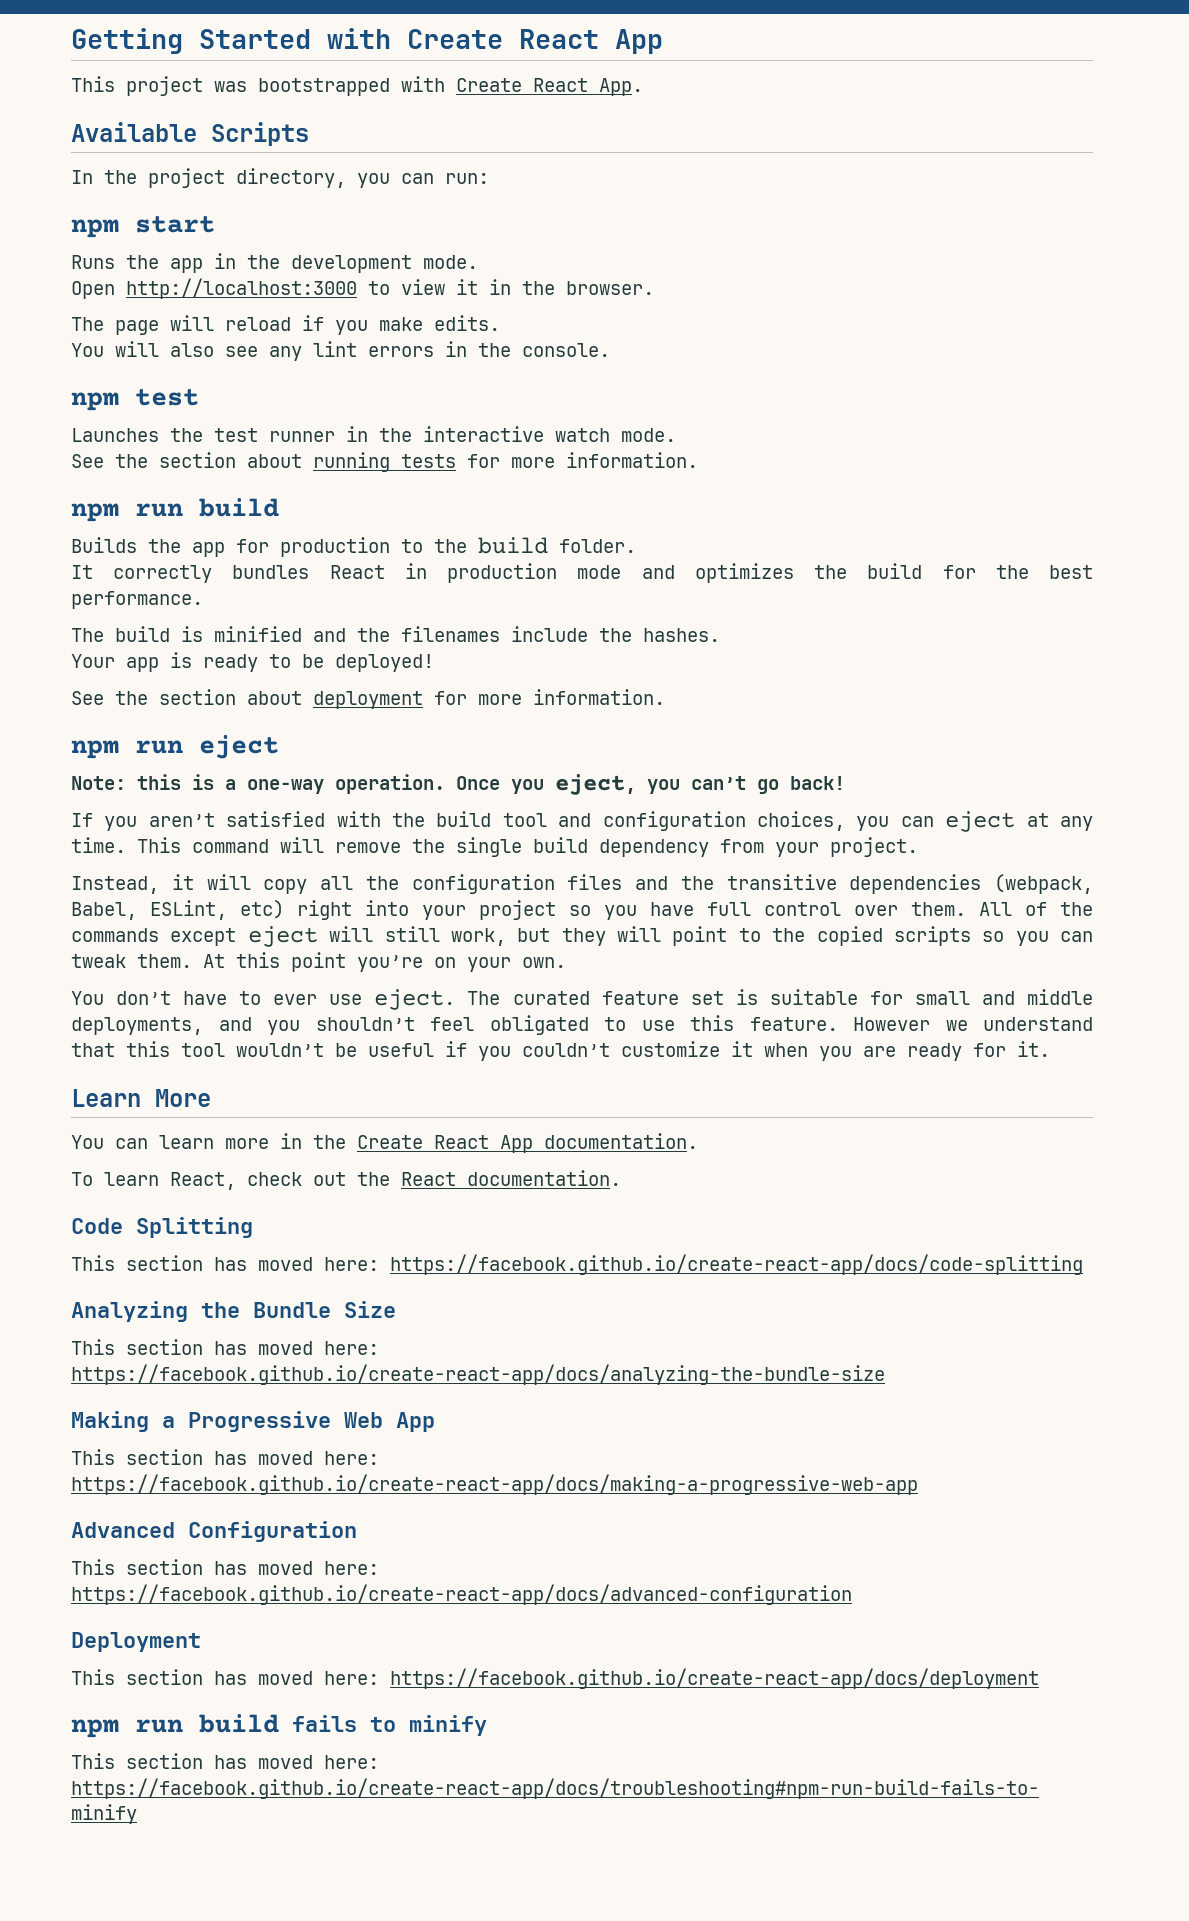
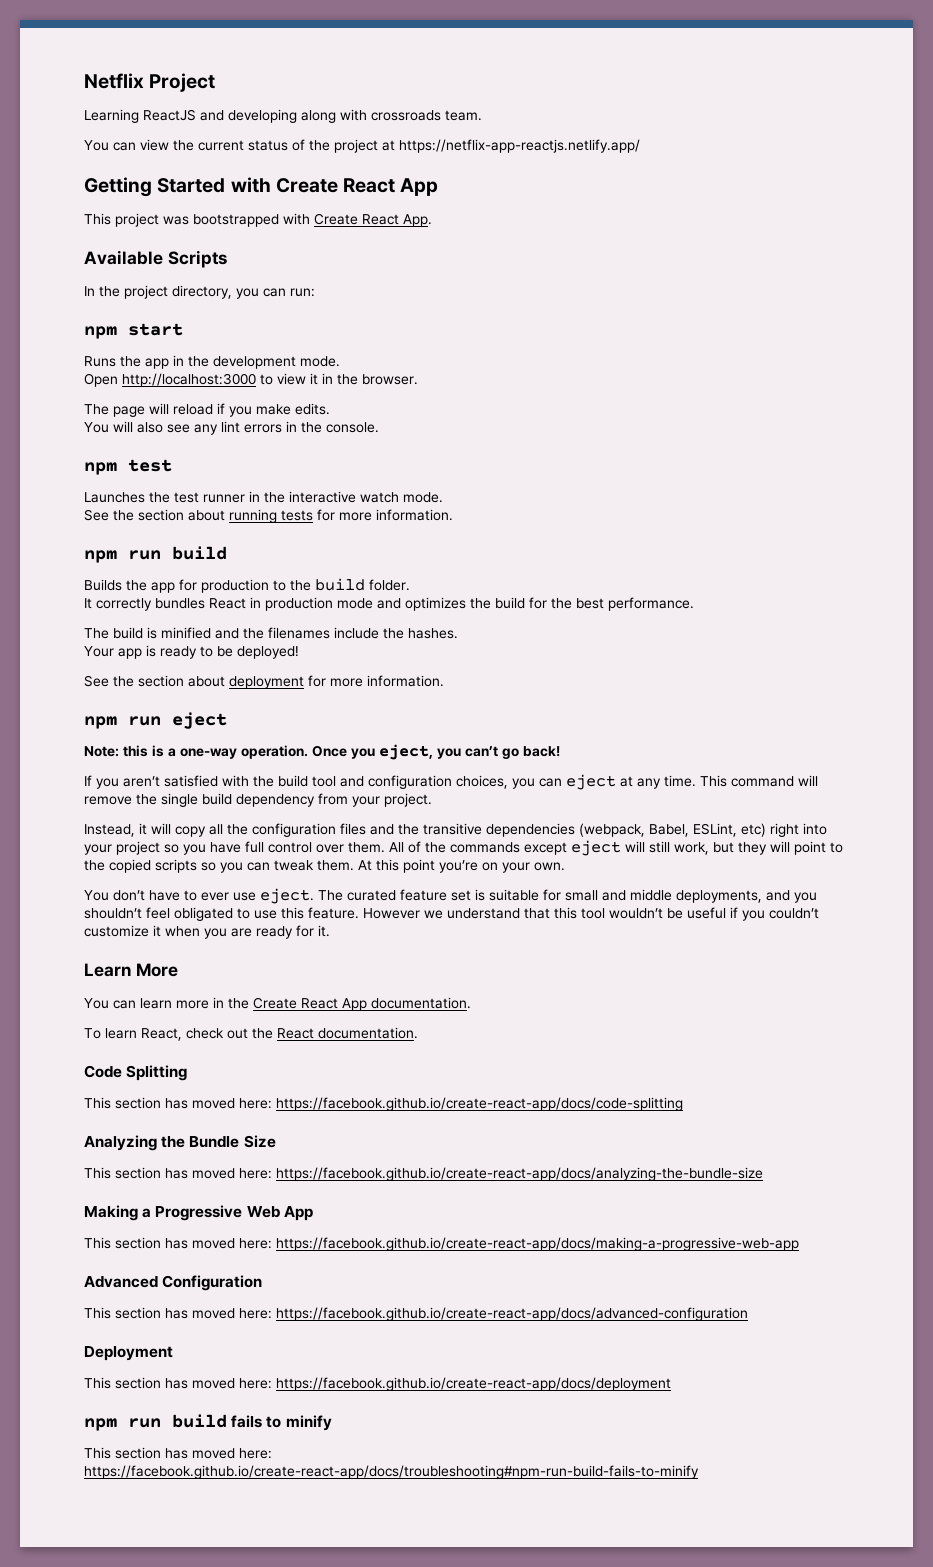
(71, 41) none -> [84,73,216,92] [84,109,482,123] [84,139,640,153] Netflix Project // Learning ReactJS and developing along with crossroads team. // You can view the current status of the project at https://netflix-app-reactjs.netlify.app/ //

